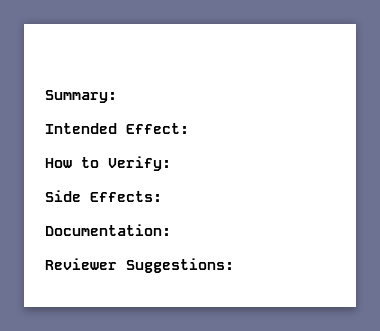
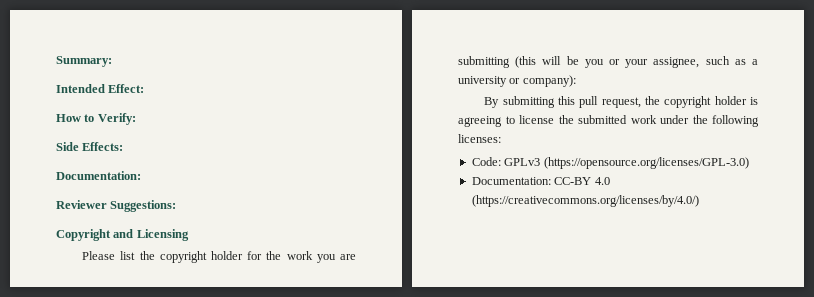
(234, 265) none -> [56,229,189,241] [82,251,356,263] [458,56,758,68] [458,75,576,87] [484,96,758,108] [458,115,759,127] [458,134,501,143] [471,157,749,169] [471,177,610,185] [471,195,699,207] // Copyright and Licensing // Please list the copyright holder for the work you are submitting (this will be you or your assignee, such as a university or company): // By submitting this pull request, the copyright holder is agreeing to license the submitted work under the following licenses: // Code: GPLv3 (https://opensource.org/licenses/GPL-3.0) // Documentation: CC-BY 4.0 (https://creativecommons.org/licenses/by/4.0/)

